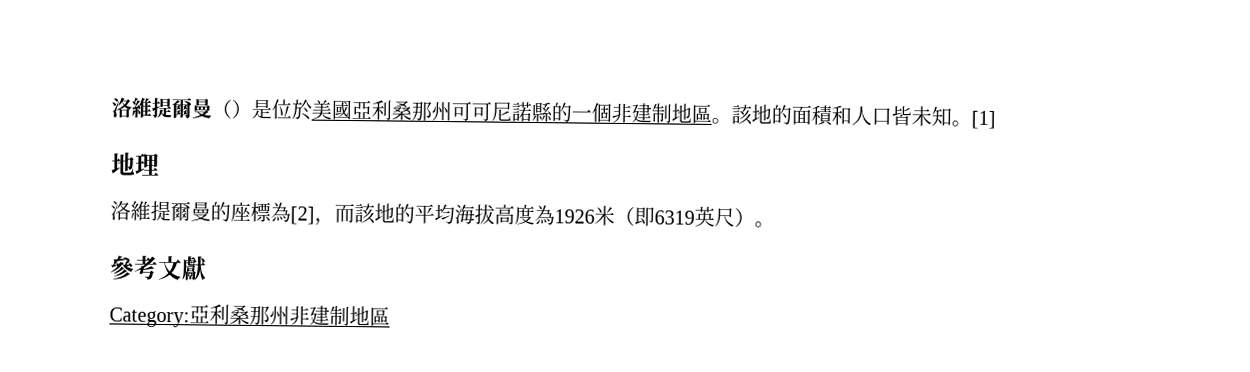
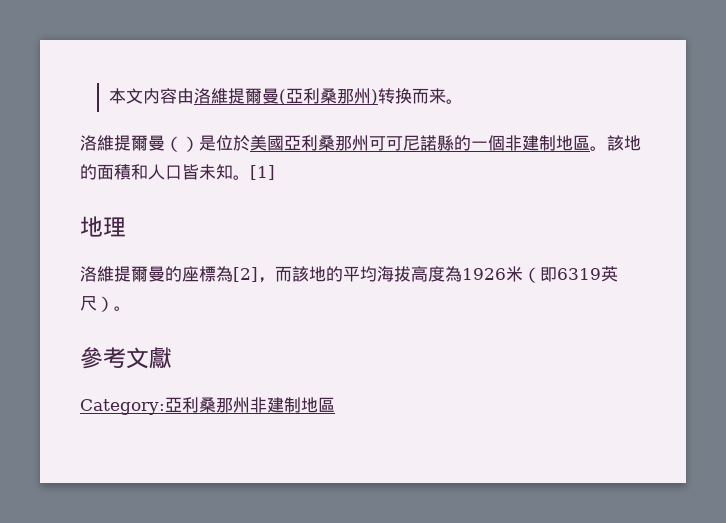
(111, 107) none -> [108,88,463,105] 本文内容由洛維提爾曼(亞利桑那州)转换而来。 //

